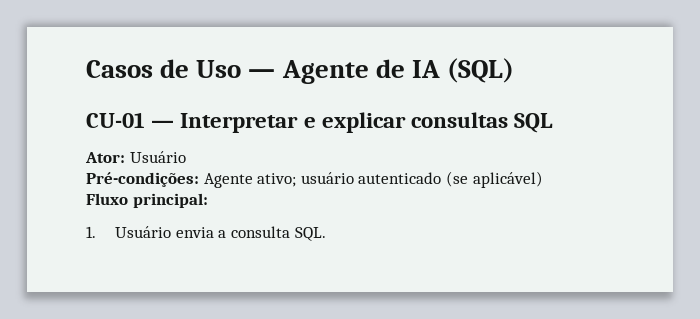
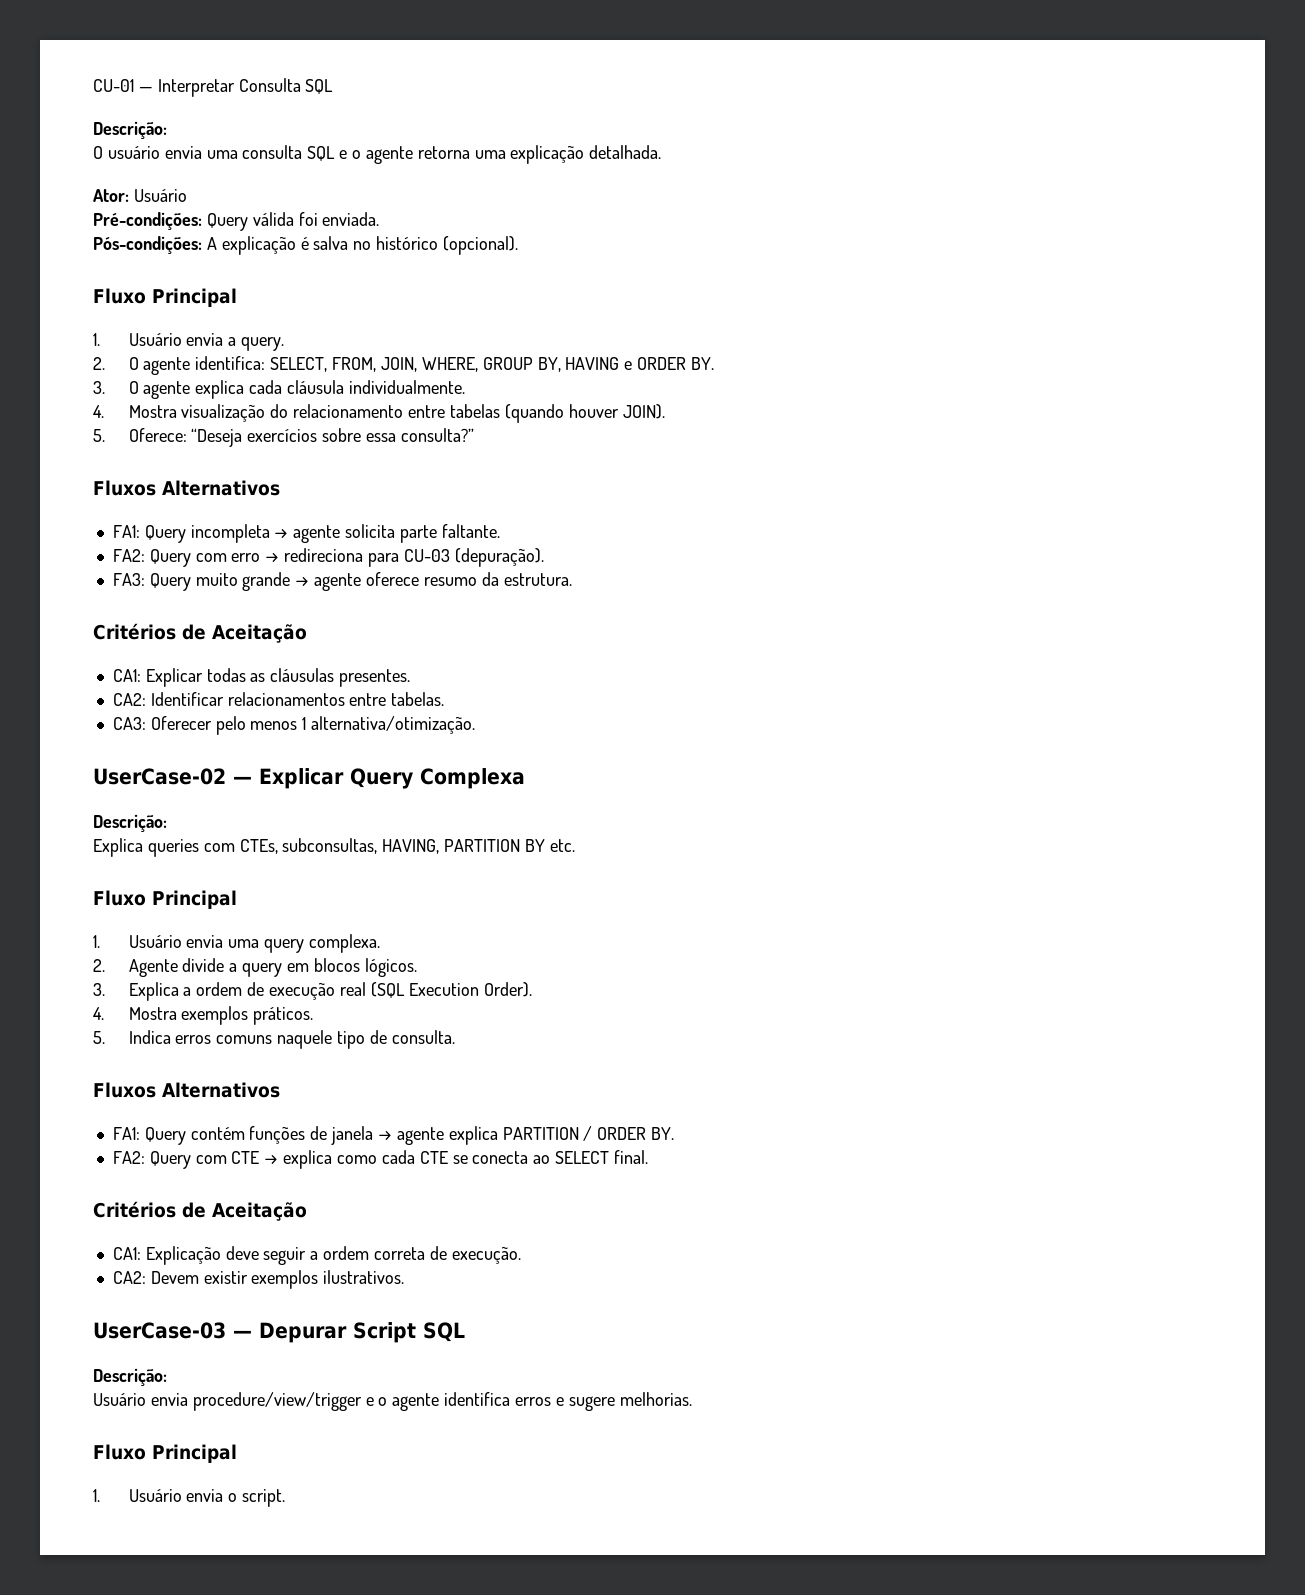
[86,58,515,84] [86,112,554,133] [85,151,186,163] [86,171,543,188] [86,193,208,208] Casos de Uso — Agente de IA (SQL) // CU-01 — Interpretar e explicar consultas SQL // Ator: Usuário // Pré-condições: Agente ativo; usuário autenticado (se aplicável) // Fluxo principal: -> [93,78,334,97] [93,121,167,139] [93,145,662,164] [93,189,187,202] [93,212,380,231] [93,236,519,255] [93,288,237,307] CU-01 — Interpretar Consulta SQL // Descrição: // O usuário envia uma consulta SQL e o agente retorna uma explicação detalhada. // Ator: Usuário // Pré-condições: Query válida foi enviada. // Pós-condições: A explicação é salva no histórico (opcional). // Fluxo Principal
[230,226,326,241] consulta SQL. -> [241,337,285,351] [93,356,714,375] [93,380,465,399] [93,404,665,423] [93,428,474,447] [93,480,280,496] [112,524,500,543] [112,548,544,567] [112,572,572,591] [93,623,307,643] [112,668,411,687] [112,692,445,706] [112,716,476,735] [93,768,525,789] [93,814,167,832] [93,838,575,857] [93,890,237,909] [93,934,381,953] [93,958,417,977] [93,982,532,1001] [93,1006,314,1025] [93,1030,455,1049] [93,1082,280,1098] [112,1126,675,1145] [112,1150,648,1169] [93,1201,307,1221] [112,1246,521,1265] [112,1270,405,1289] [93,1322,465,1343] [93,1368,167,1386] [93,1392,692,1411] [93,1444,237,1463] [93,1489,286,1507] query. // 2. O agente identifica: SELECT, FROM, JOIN, WHERE, GROUP BY, HAVING e ORDER BY. // 3. O agente explica cada cláusula individualmente. // 4. Mostra visualização do relacionamento entre tabelas (quando houver JOIN). // 5. Oferece: “Deseja exercícios sobre essa consulta?” // Fluxos Alternativos // FA1: Query incompleta → agente solicita parte faltante. // FA2: Query com erro → redireciona para CU-03 (depuração). // FA3: Query muito grande → agente oferece resumo da estrutura. // Critérios de Aceitação // CA1: Explicar todas as cláusulas presentes. // CA2: Identificar relacionamentos entre tabelas. // CA3: Oferecer pelo menos 1 alternativa/otimização. // UserCase-02 — Explicar Query Complexa // Descrição: // Explica queries com CTEs, subconsultas, HAVING, PARTITION BY etc. // Fluxo Principal // 1. Usuário envia uma query complexa. // 2. Agente divide a query em blocos lógicos. // 3. Explica a ordem de execução real (SQL Execution Order). // 4. Mostra exemplos práticos. // 5. Indica erros comuns naquele tipo de consulta. // Fluxos Alternativos // FA1: Query contém funções de janela → agente explica PARTITION / ORDER BY. // FA2: Query com CTE → explica como cada CTE se conecta ao SELECT final. // Critérios de Aceitação // CA1: Explicação deve seguir a ordem correta de execução. // CA2: Devem existir exemplos ilustrativos. // UserCase-03 — Depurar Script SQL // Descrição: // Usuário envia procedure/view/trigger e o agente identifica erros e sugere melhorias. // Fluxo Principal // 1. Usuário envia o script.

